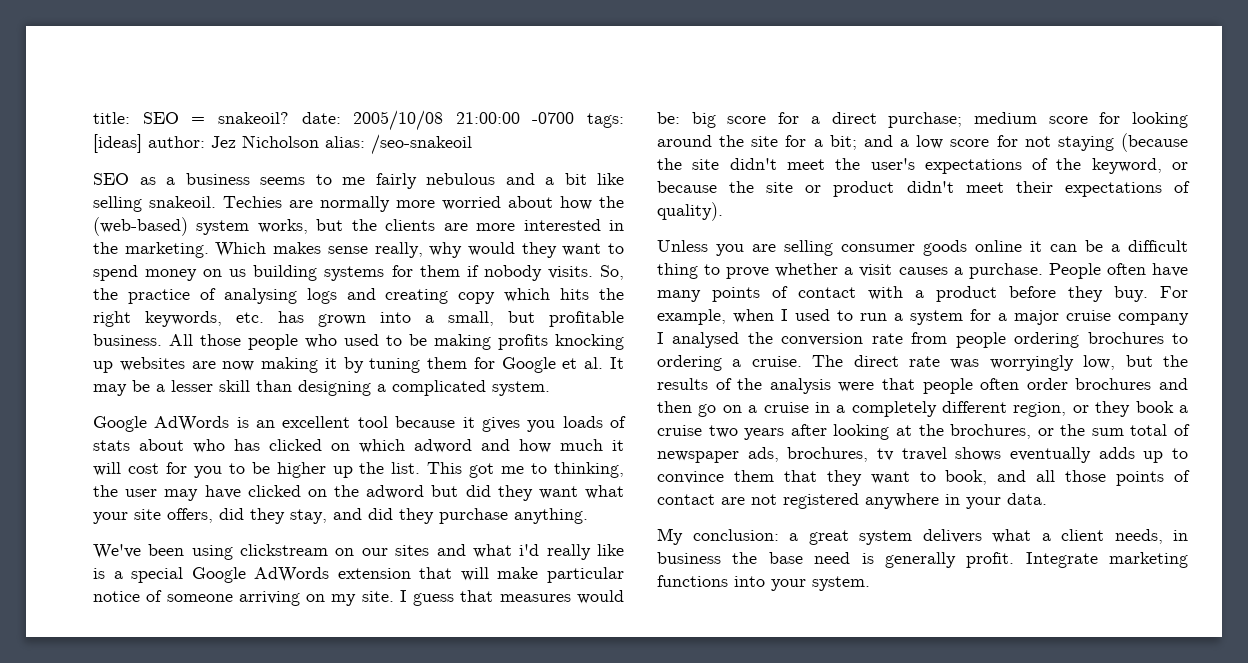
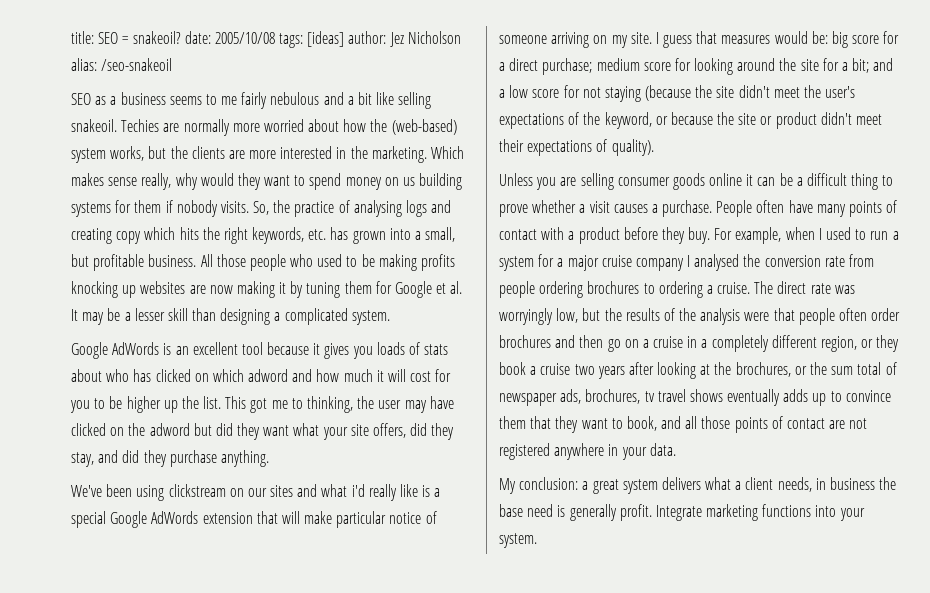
[455,112,575,124] 21:00:00 -0700 -> (275, 38) none

